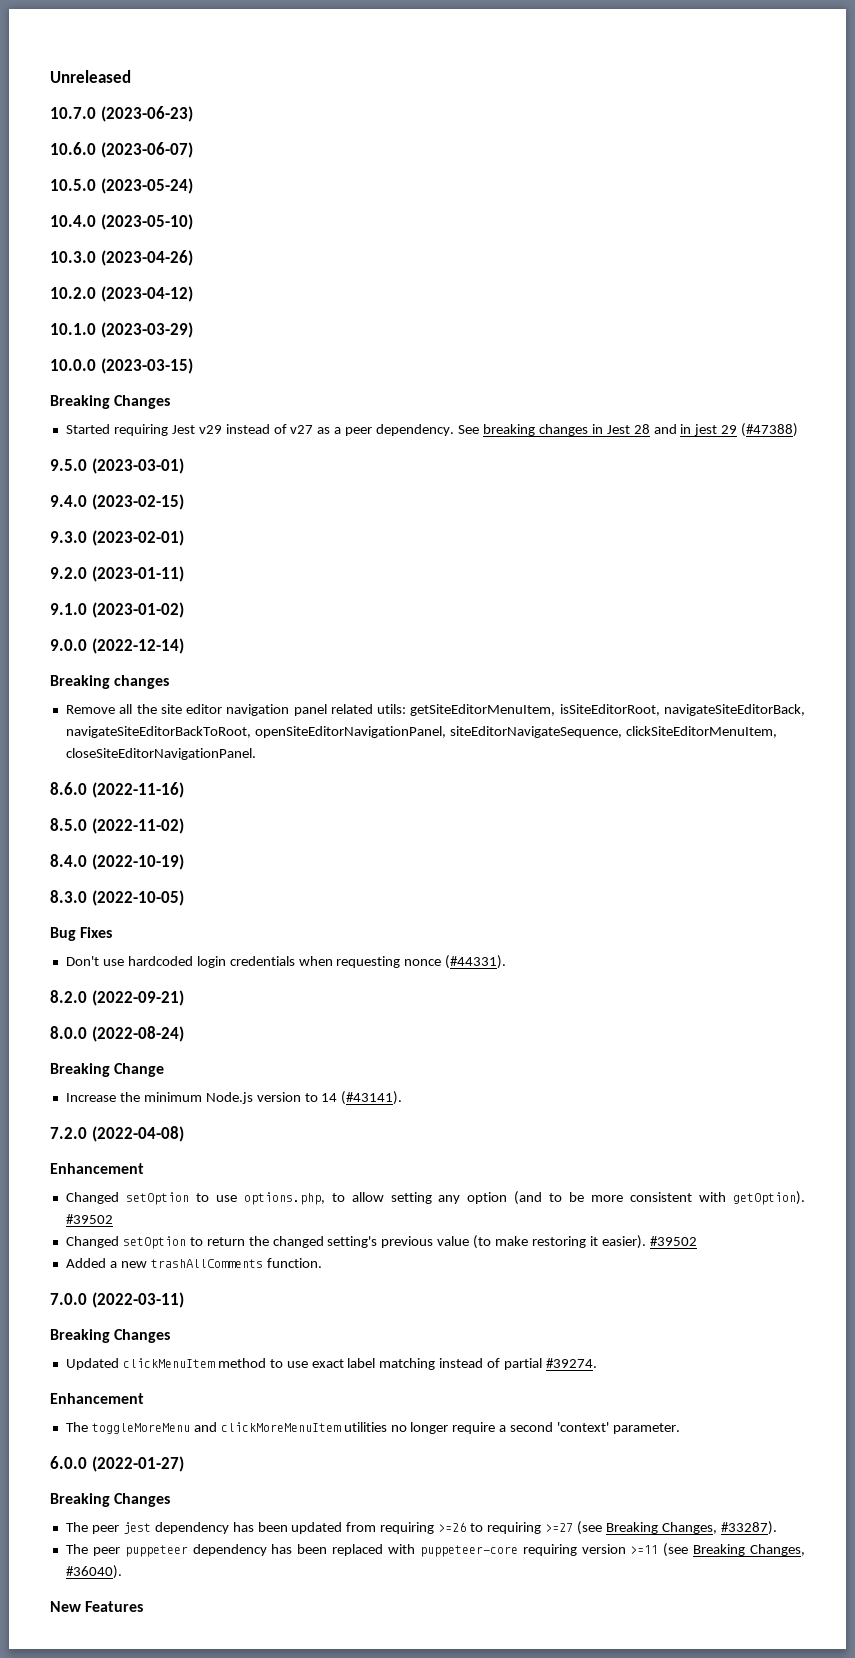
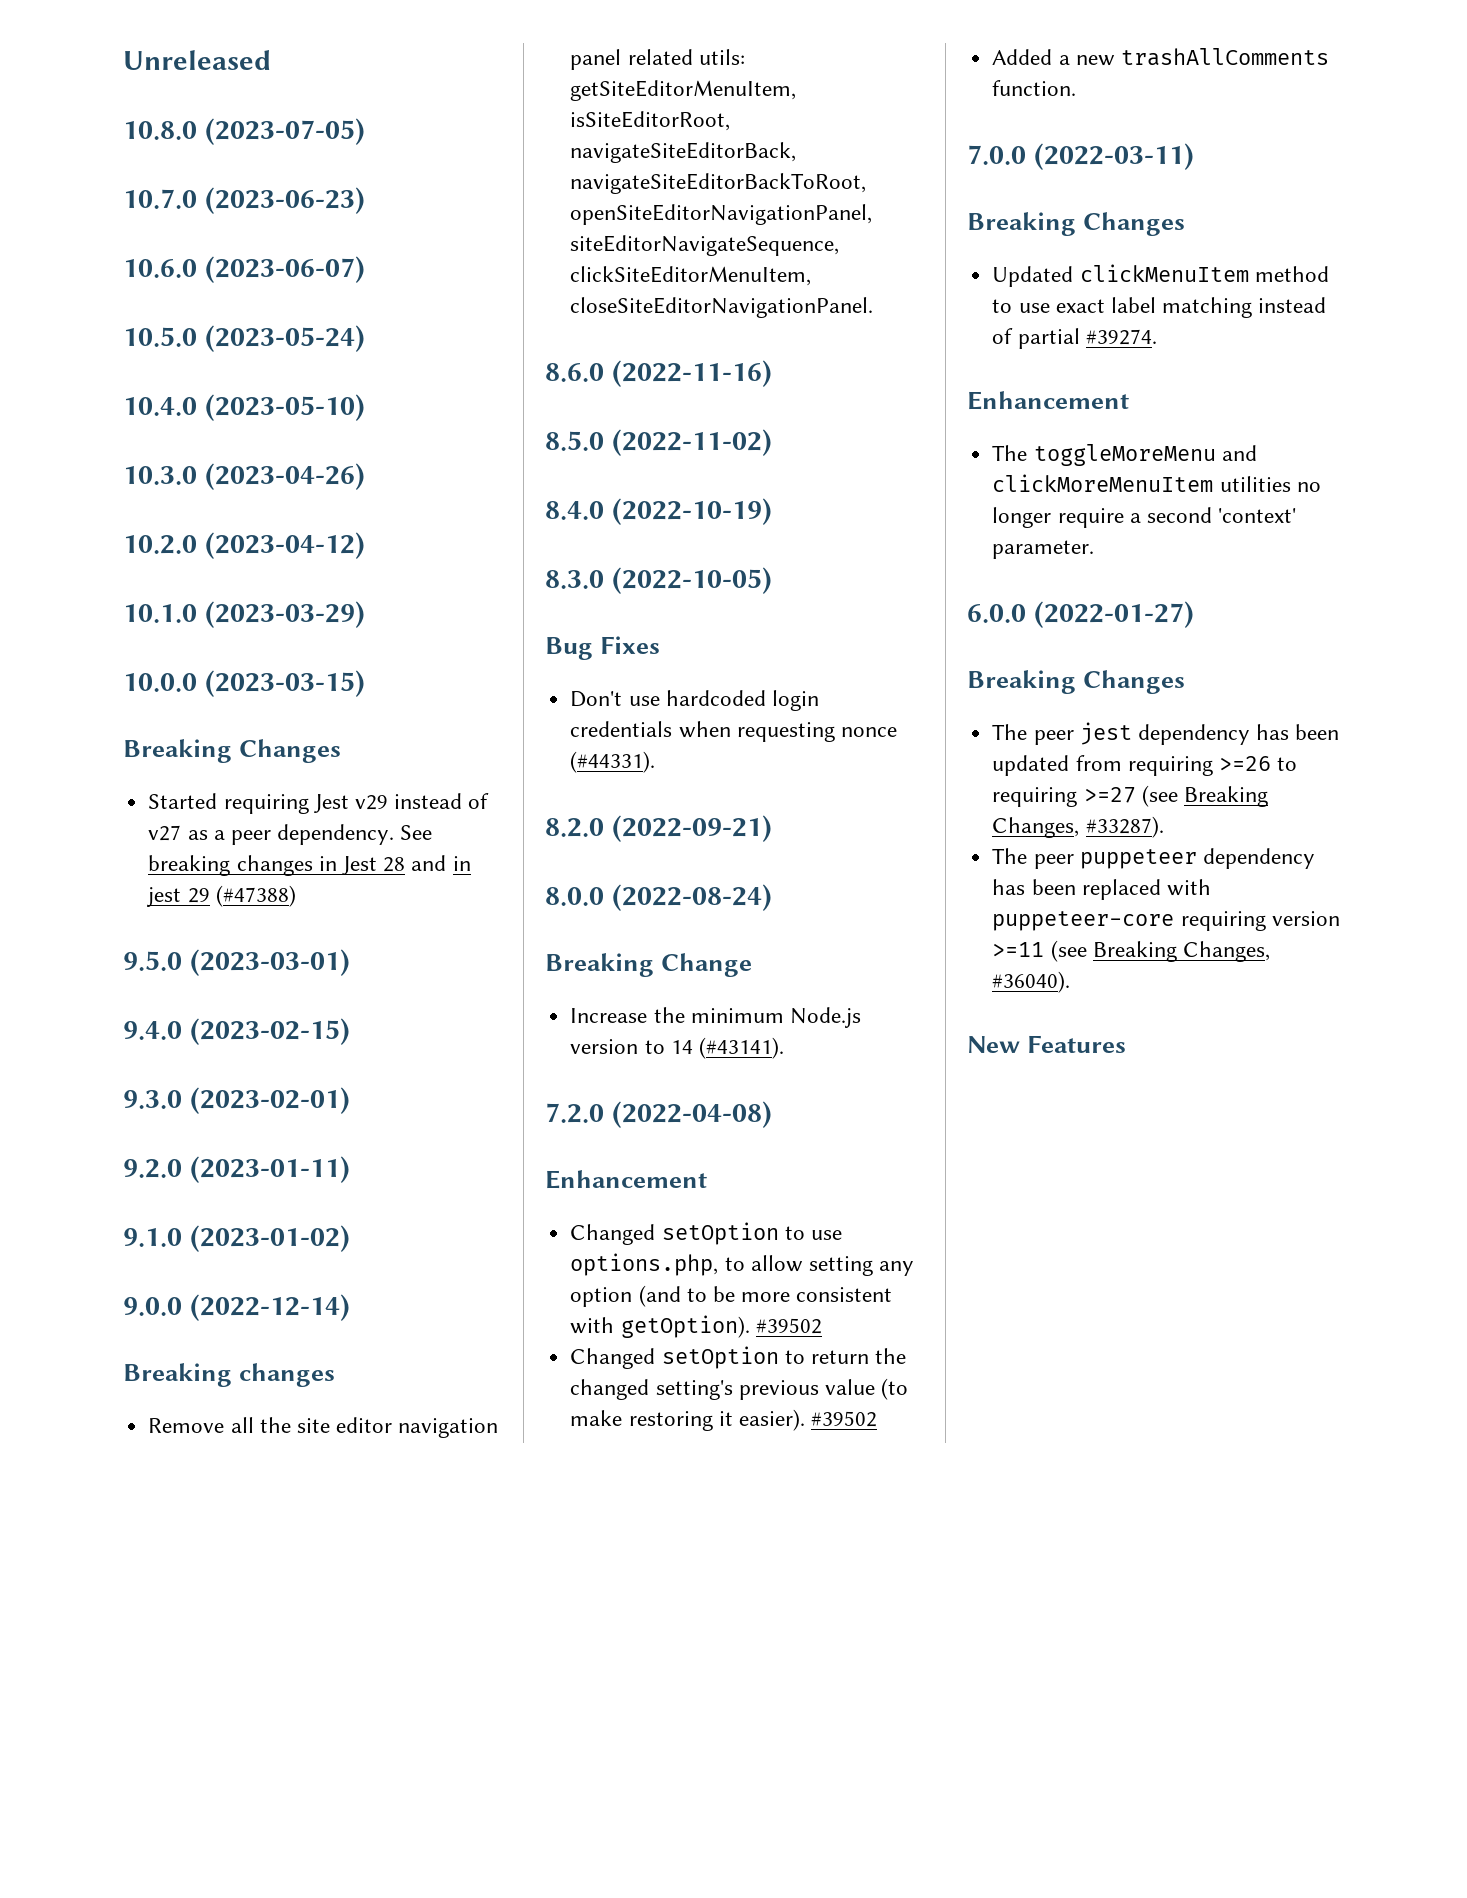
(131, 76) none -> [123,118,365,145] // 10.8.0 (2023-07-05)

